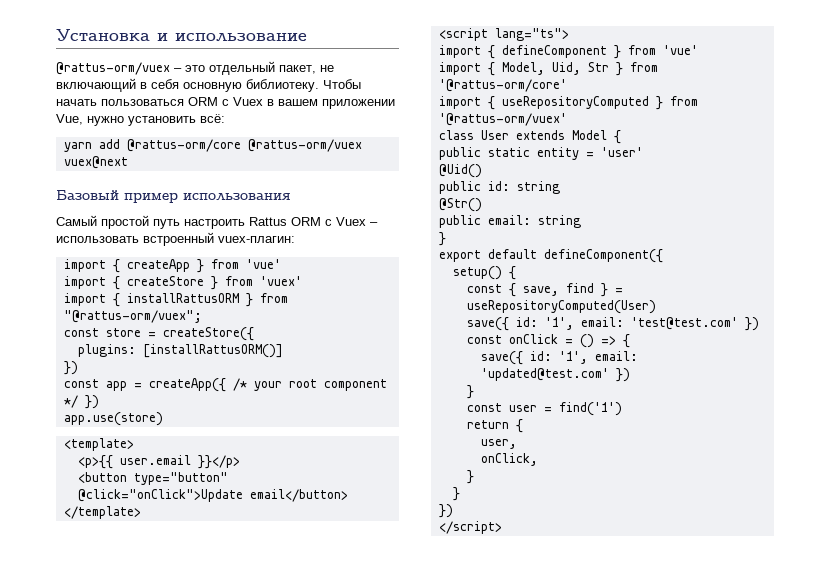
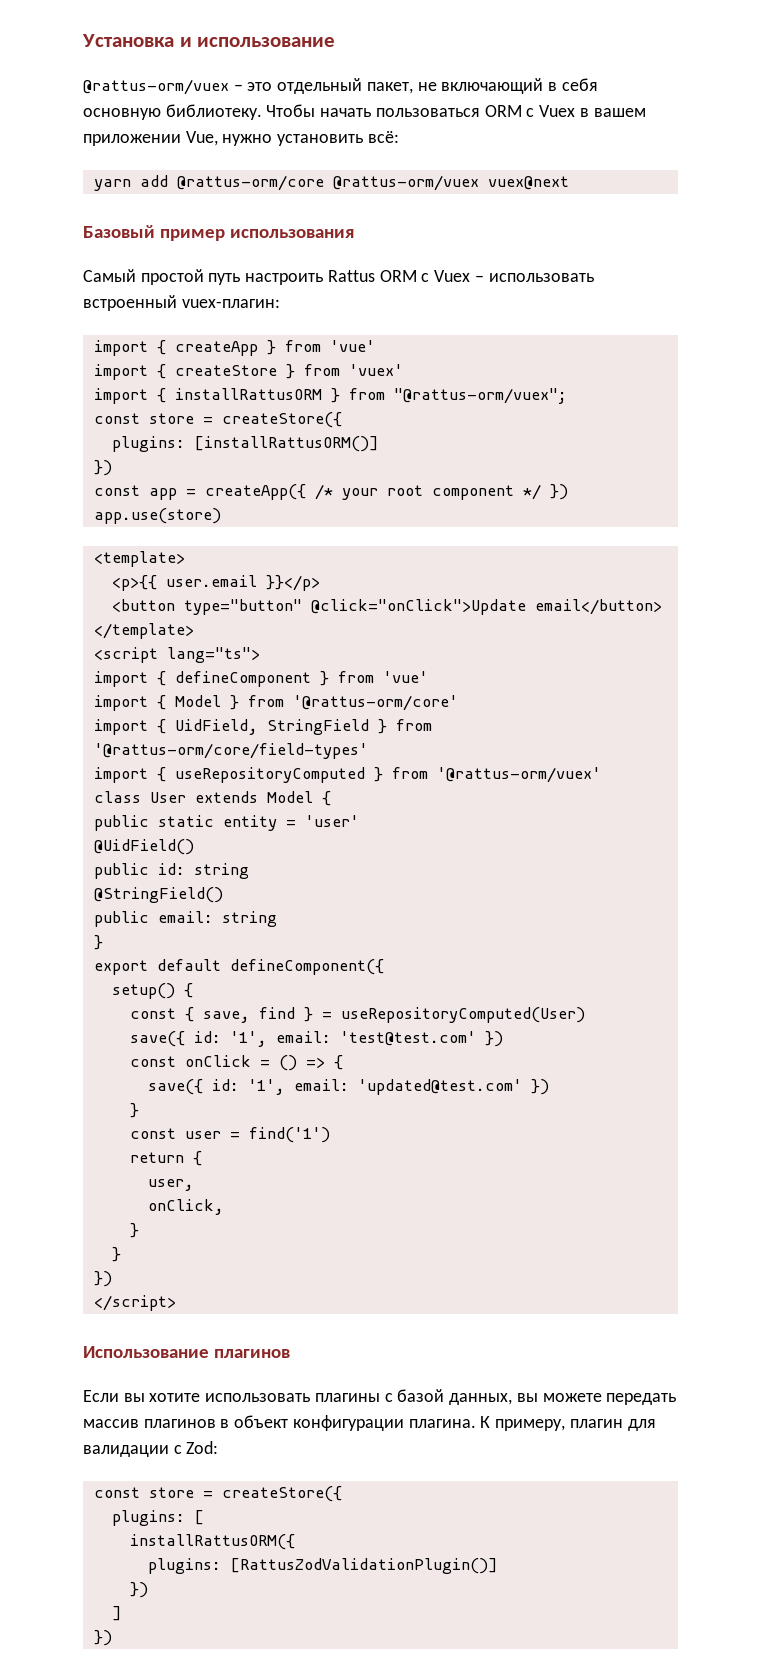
[501,62,609,75] Model, Uid, Str -> [174,695,221,707] Model
(567, 85) none -> [93,719,432,735] [93,743,368,759] // import { UidField, StringField } from '@rattus-orm/core/field-types'
[438,164,482,178] @Uid() -> [93,839,194,855] @UidField()
[438,198,482,212] @Str() -> [93,887,223,903] @StringField()
(502, 527) none -> [83,1346,290,1358] [83,1389,677,1405] [83,1415,656,1431] [83,1441,219,1457] [93,1486,342,1502] [111,1510,204,1526] [129,1534,295,1550] [147,1558,498,1574] [129,1582,148,1598] [111,1606,122,1621] [93,1630,112,1646] // Использование плагинов // Если вы хотите использовать плагины с базой данных, вы можете передать массив плагинов в объект конфигурации плагина. К примеру, плагин для валидации с Zod: // const store = createStore({ // plugins: [ // installRattusORM({ // plugins: [RattusZodValidationPlugin()] // }) // ] // })

